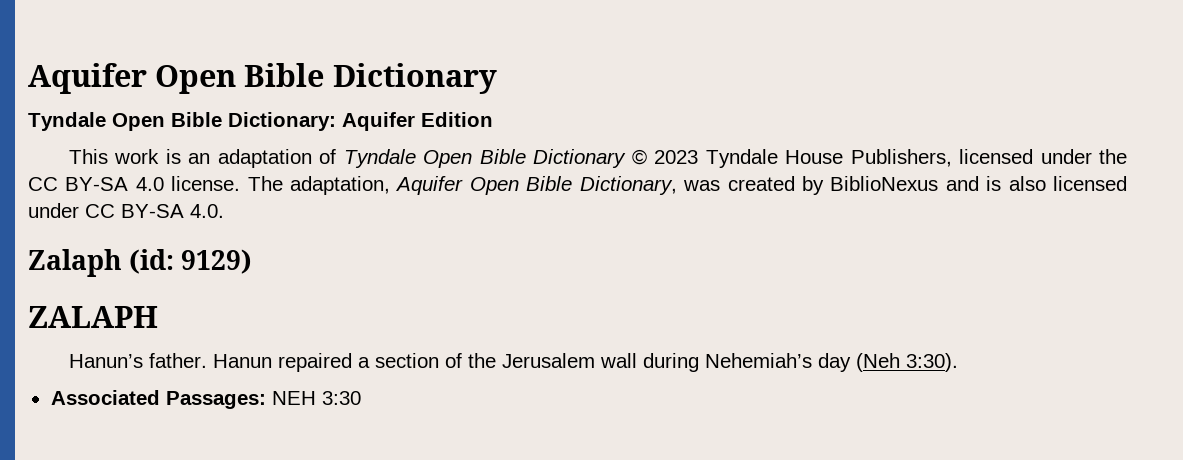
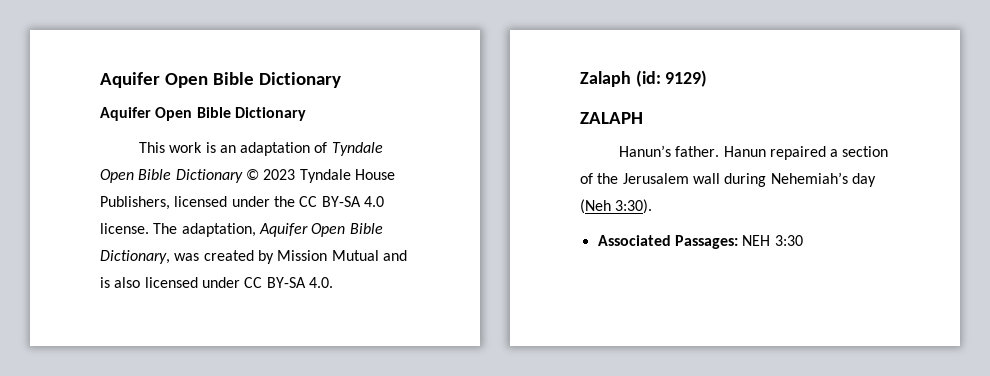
[28,63,497,94] [28,112,493,131] Aquifer Open Bible Dictionary // Tyndale Open Bible Dictionary: Aquifer Edition -> [100,72,341,88] [100,107,306,121] Aquifer Open Bible Dictionary // Aquifer Open Bible Dictionary
[830,176,939,191] BiblioNexus -> [277,250,379,261] Mission Mutual

